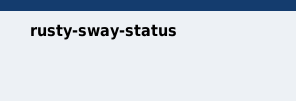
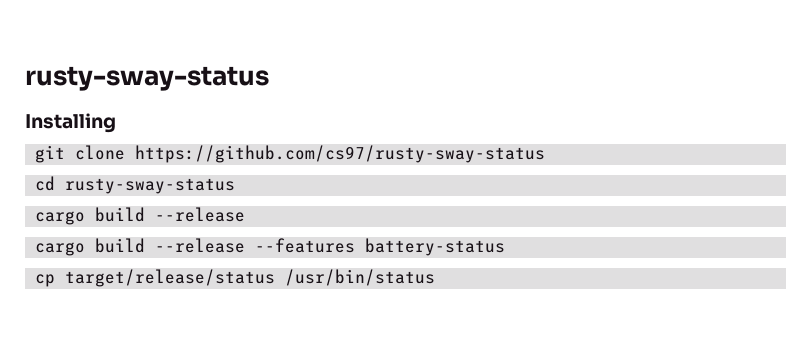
[30,24,177,40] rusty-sway-status -> [25,66,269,91] [25,113,116,133] [34,145,545,163] [34,176,235,194] [34,207,245,225] [34,238,505,256] [34,269,435,287] rusty-sway-status // Installing // git clone https://github.com/cs97/rusty-sway-status // cd rusty-sway-status // cargo build --release // cargo build --release --features battery-status // cp target/release/status /usr/bin/status

